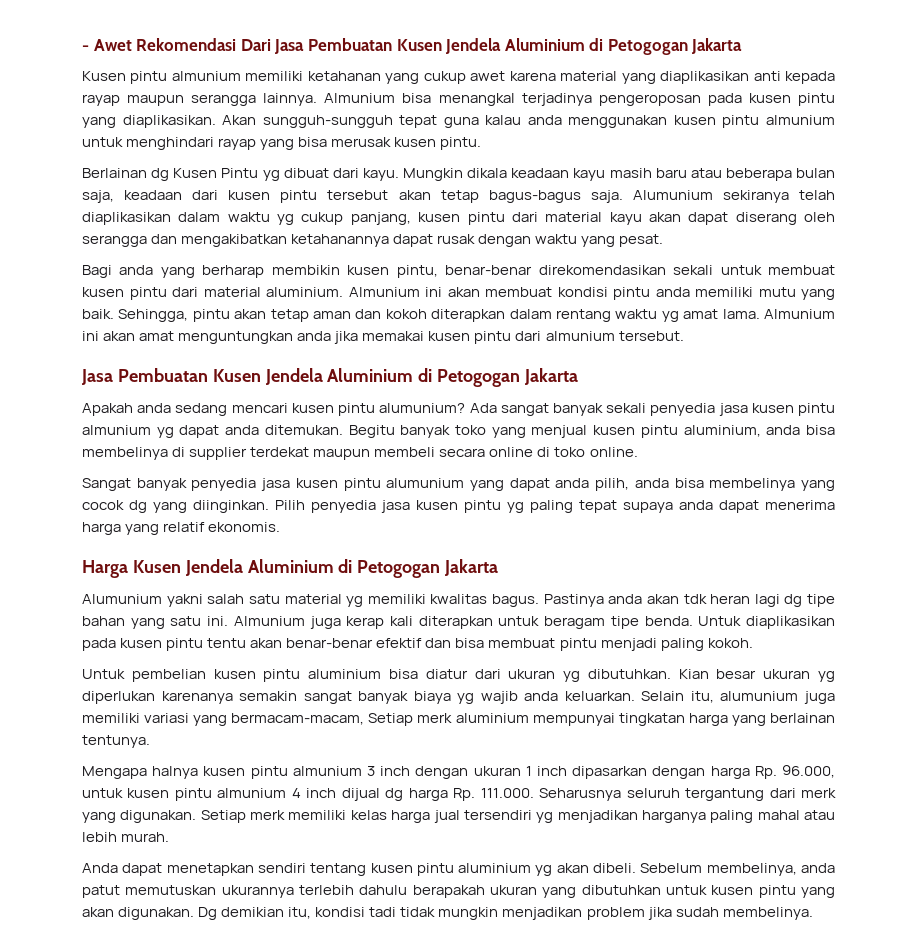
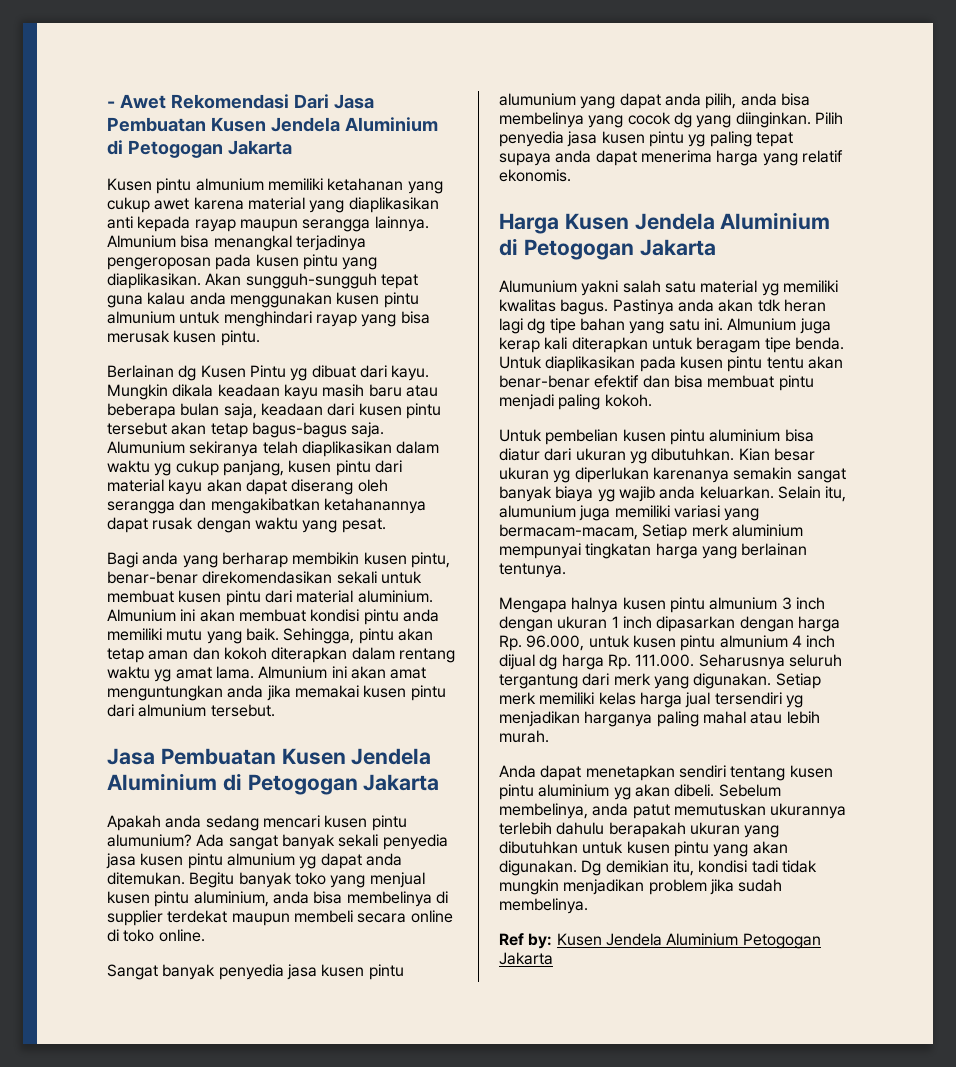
(813, 913) none -> [499,933,821,949] [499,952,553,965] // Ref by: Kusen Jendela Aluminium Petogogan Jakarta

